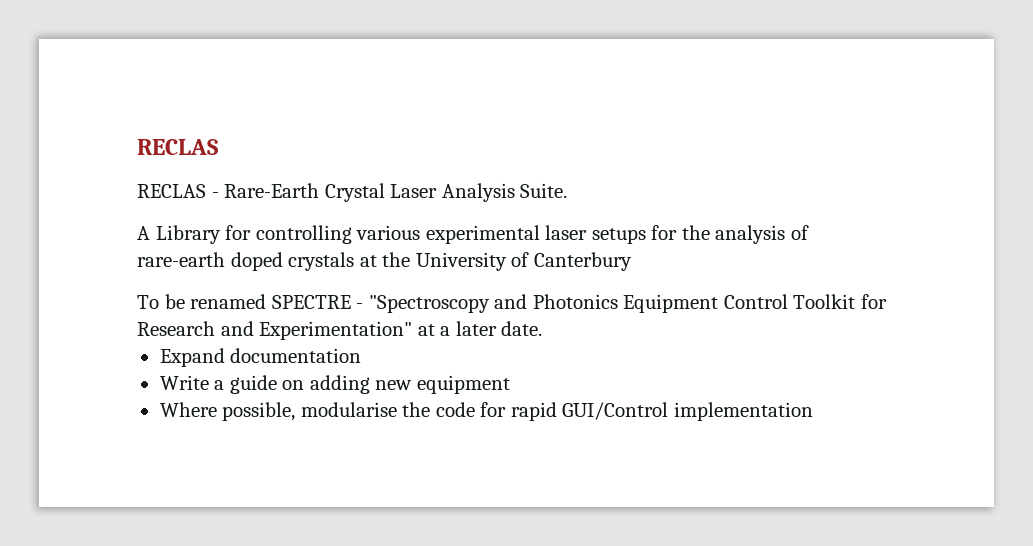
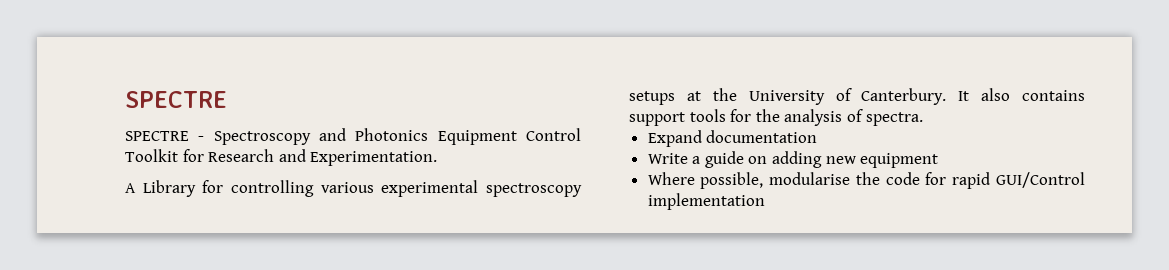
[137,139,218,155] [137,183,568,202] [137,225,809,244] [137,252,632,271] [137,294,267,309] RECLAS // RECLAS - Rare-Earth Crystal Laser Analysis Suite. // A Library for controlling various experimental laser setups for the analysis of rare-earth doped crystals at the University of Canterbury // To be renamed -> [125,91,227,108] SPECTRE //
[368,295,490,313] "Spectroscopy -> [213,131,311,145] Spectroscopy
[259,321,543,340] Experimentation" at a later date. -> [310,151,438,166] [125,180,582,197] [629,88,1085,105] [629,109,923,126] Experimentation. // A Library for controlling various experimental spectroscopy setups at the University of Canterbury. It also contains support tools for the analysis of spectra.

